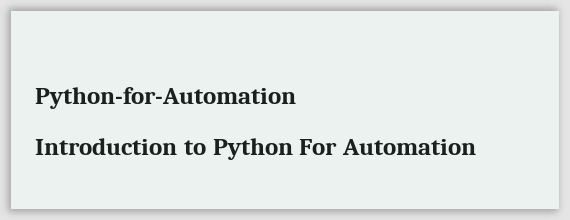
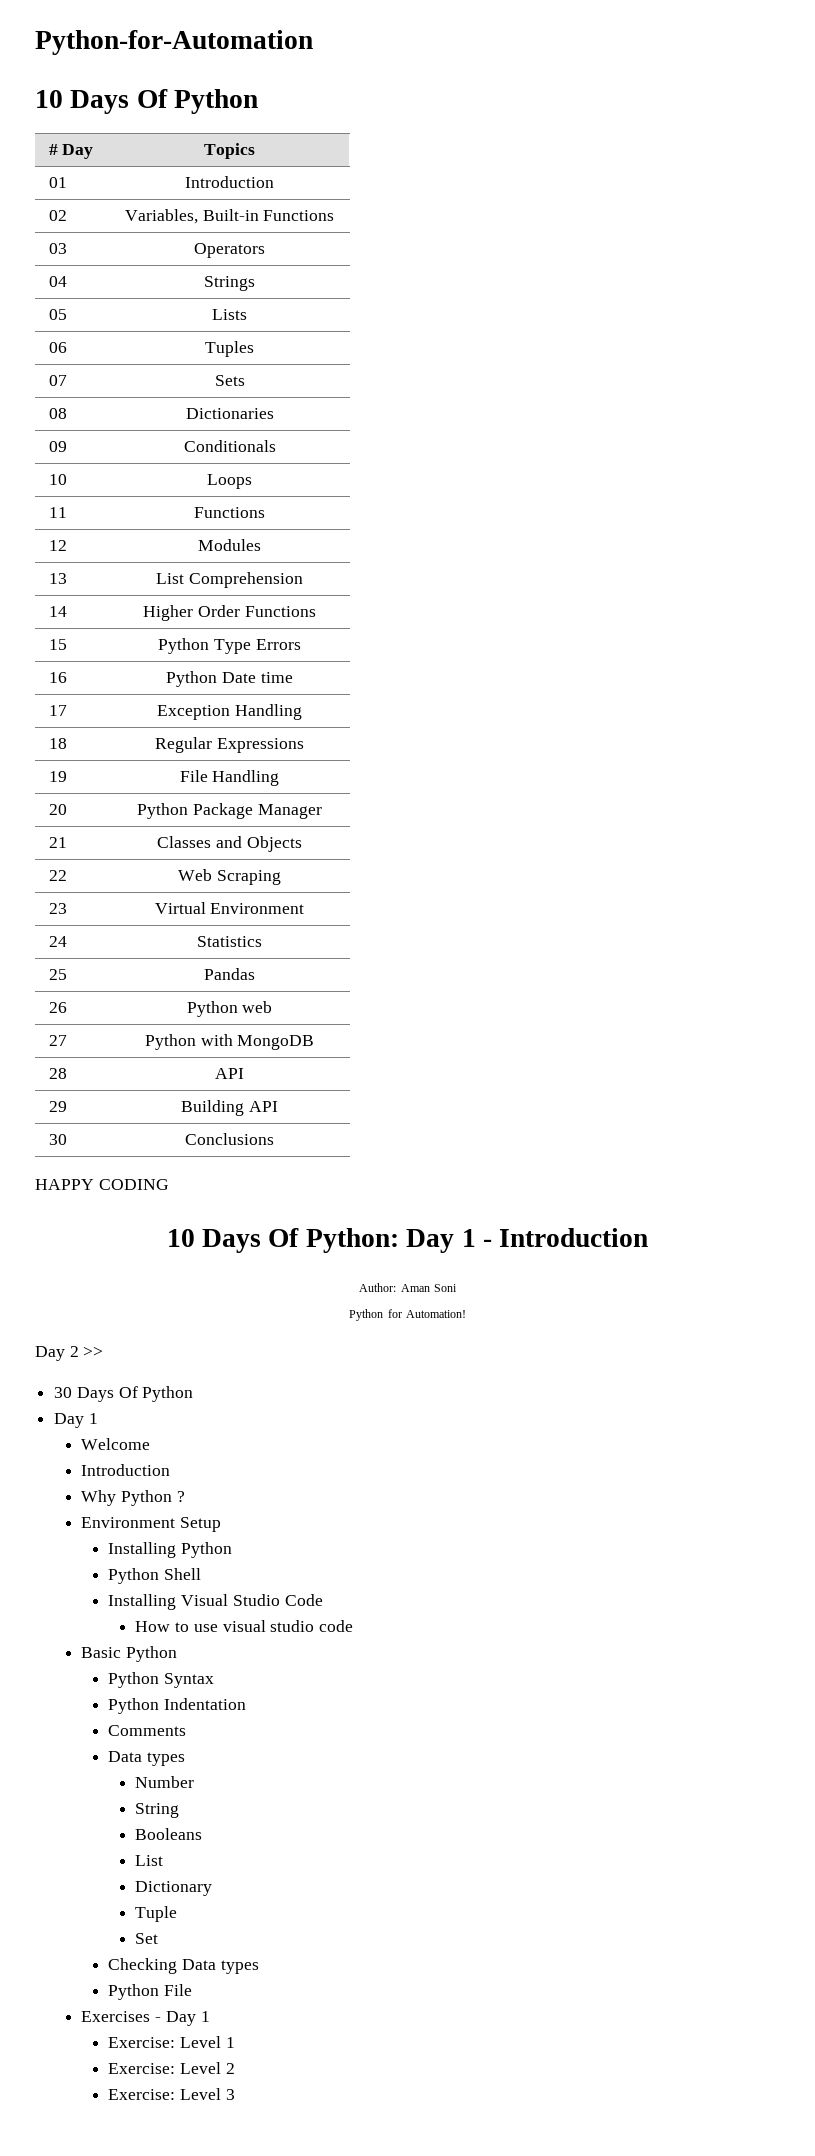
[35,138,476,160] Introduction to Python For Automation -> [35,89,259,114] [48,144,94,159] [203,143,255,159] [48,177,67,188] [184,176,274,188] [48,210,67,221] [124,209,335,224] [48,243,67,254] [193,243,265,258] [48,276,67,287] [203,276,255,291] [48,309,67,320] [211,309,247,320] [48,342,67,353] [204,341,254,357] [48,375,67,386] [214,375,245,386] [48,408,67,419] [185,408,274,419] [48,441,67,452] [183,440,276,452] [48,474,67,485] [206,474,252,489] [48,507,67,518] [193,507,265,518] [48,540,67,551] [197,539,261,551] [48,573,67,584] [156,572,303,588] [48,606,67,617] [143,605,316,621] [48,639,67,650] [158,638,301,654] [48,672,67,683] [166,671,293,687] [48,705,67,716] [157,704,302,720] [48,738,67,749] [155,737,304,753] [48,771,67,782] [179,770,280,786] [48,804,67,815] [137,803,322,819] [48,837,67,848] [157,836,302,852] [48,870,67,881] [178,869,281,885] [48,903,67,914] [154,902,305,914] [48,936,67,947] [196,936,262,947] [48,969,67,980] [203,968,255,980] [48,1002,67,1013] [186,1001,273,1017] [48,1035,67,1046] [144,1034,315,1050] [48,1068,67,1079] [214,1068,244,1079] [48,1101,67,1112] [181,1100,278,1116] [48,1134,67,1145] [184,1133,274,1145] [35,1179,169,1190] [166,1228,649,1253] [358,1283,458,1292] [348,1309,467,1321] [35,1346,104,1361] [54,1386,194,1402] [54,1413,98,1428] [81,1438,151,1450] [81,1464,171,1476] [81,1490,185,1506] [81,1517,222,1532] [108,1542,233,1558] [108,1568,202,1584] [108,1594,323,1610] [135,1620,354,1632] [81,1646,178,1662] [108,1672,215,1688] [108,1698,247,1714] [108,1725,187,1736] [108,1751,186,1766] [135,1776,195,1788] [135,1803,180,1818] [135,1828,203,1840] [135,1855,164,1866] [135,1881,213,1896] [135,1906,178,1922] [135,1933,159,1944] [108,1958,259,1974] [108,1984,193,2000] [81,2011,210,2026] [108,2036,235,2048] [108,2062,235,2074] [108,2088,235,2100] 10 Days Of Python // # Day | Topics // 01 | Introduction // 02 | Variables, Built-in Functions // 03 | Operators // 04 | Strings // 05 | Lists // 06 | Tuples // 07 | Sets // 08 | Dictionaries // 09 | Conditionals // 10 | Loops // 11 | Functions // 12 | Modules // 13 | List Comprehension // 14 | Higher Order Functions // 15 | Python Type Errors // 16 | Python Date time // 17 | Exception Handling // 18 | Regular Expressions // 19 | File Handling // 20 | Python Package Manager // 21 | Classes and Objects // 22 | Web Scraping // 23 | Virtual Environment // 24 | Statistics // 25 | Pandas // 26 | Python web // 27 | Python with MongoDB // 28 | API // 29 | Building API // 30 | Conclusions // HAPPY CODING // 10 Days Of Python: Day 1 - Introduction // Author: Aman Soni // Python for Automation! // Day 2 >> // 30 Days Of Python // Day 1 // Welcome // Introduction // Why Python ? // Environment Setup // Installing Python // Python Shell // Installing Visual Studio Code // How to use visual studio code // Basic Python // Python Syntax // Python Indentation // Comments // Data types // Number // String // Booleans // List // Dictionary // Tuple // Set // Checking Data types // Python File // Exercises - Day 1 // Exercise: Level 1 // Exercise: Level 2 // Exercise: Level 3

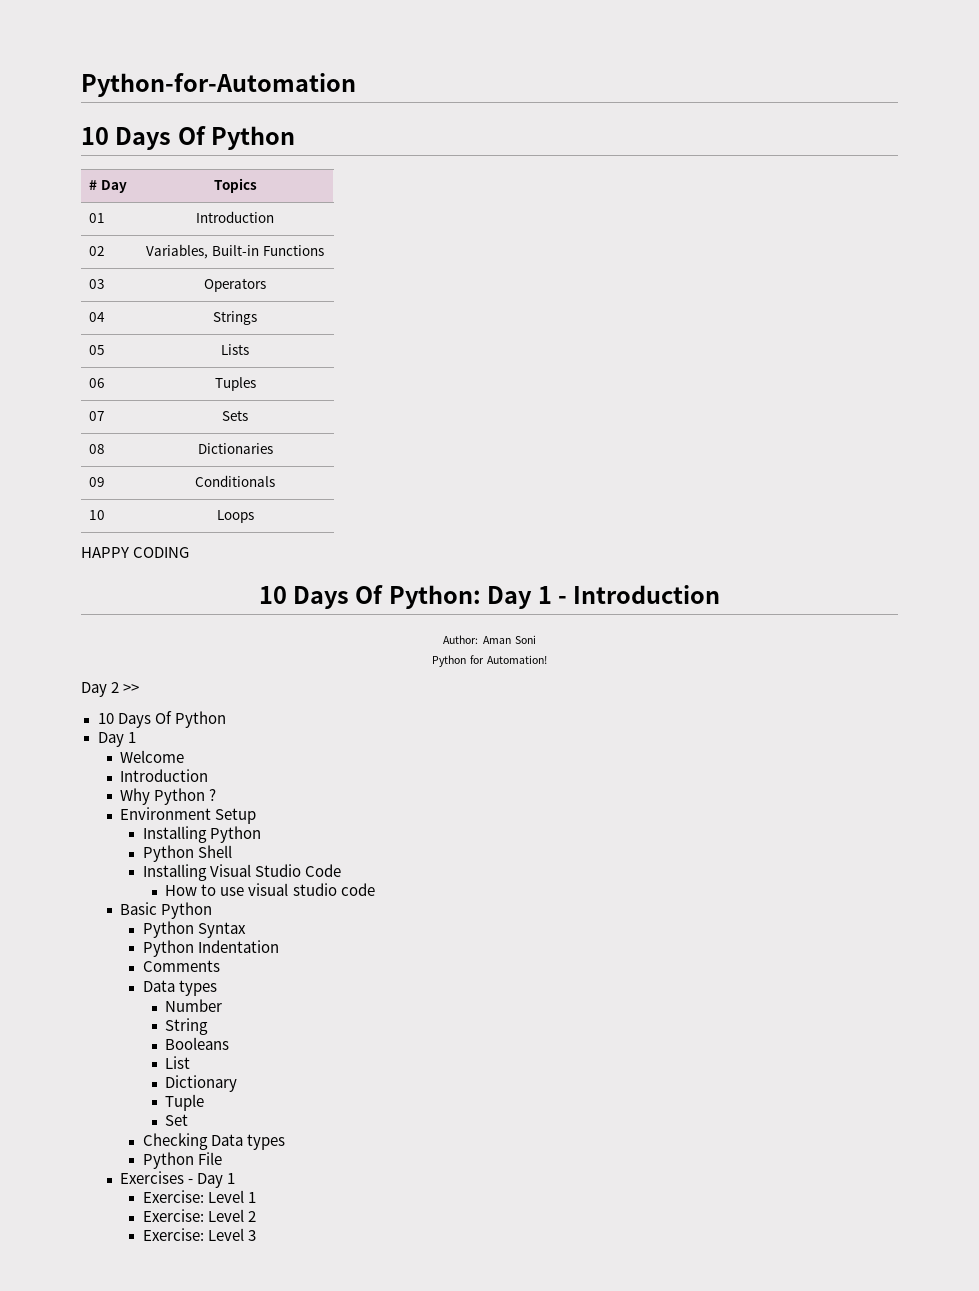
[48,507,67,518] [193,507,265,518] [48,540,67,551] [197,539,261,551] [48,573,67,584] [156,572,303,588] [48,606,67,617] [143,605,316,621] [48,639,67,650] [158,638,301,654] [48,672,67,683] [166,671,293,687] [48,705,67,716] [157,704,302,720] [48,738,67,749] [155,737,304,753] [48,771,67,782] [179,770,280,786] [48,804,67,815] [137,803,322,819] [48,837,67,848] [157,836,302,852] [48,870,67,881] [178,869,281,885] [48,903,67,914] [154,902,305,914] [48,936,67,947] [196,936,262,947] [48,969,67,980] [203,968,255,980] [48,1002,67,1013] [186,1001,273,1017] [48,1035,67,1046] [144,1034,315,1050] [48,1068,67,1079] [214,1068,244,1079] [48,1101,67,1112] [181,1100,278,1116] [48,1134,67,1145] [184,1133,274,1145] // 11 | Functions // 12 | Modules // 13 | List Comprehension // 14 | Higher Order Functions // 15 | Python Type Errors // 16 | Python Date time // 17 | Exception Handling // 18 | Regular Expressions // 19 | File Handling // 20 | Python Package Manager // 21 | Classes and Objects // 22 | Web Scraping // 23 | Virtual Environment // 24 | Statistics // 25 | Pandas // 26 | Python web // 27 | Python with MongoDB // 28 | API // 29 | Building API // 30 | Conclusions -> (254, 516) none
[54,1387,73,1398] 30 -> [97,713,114,724] 10

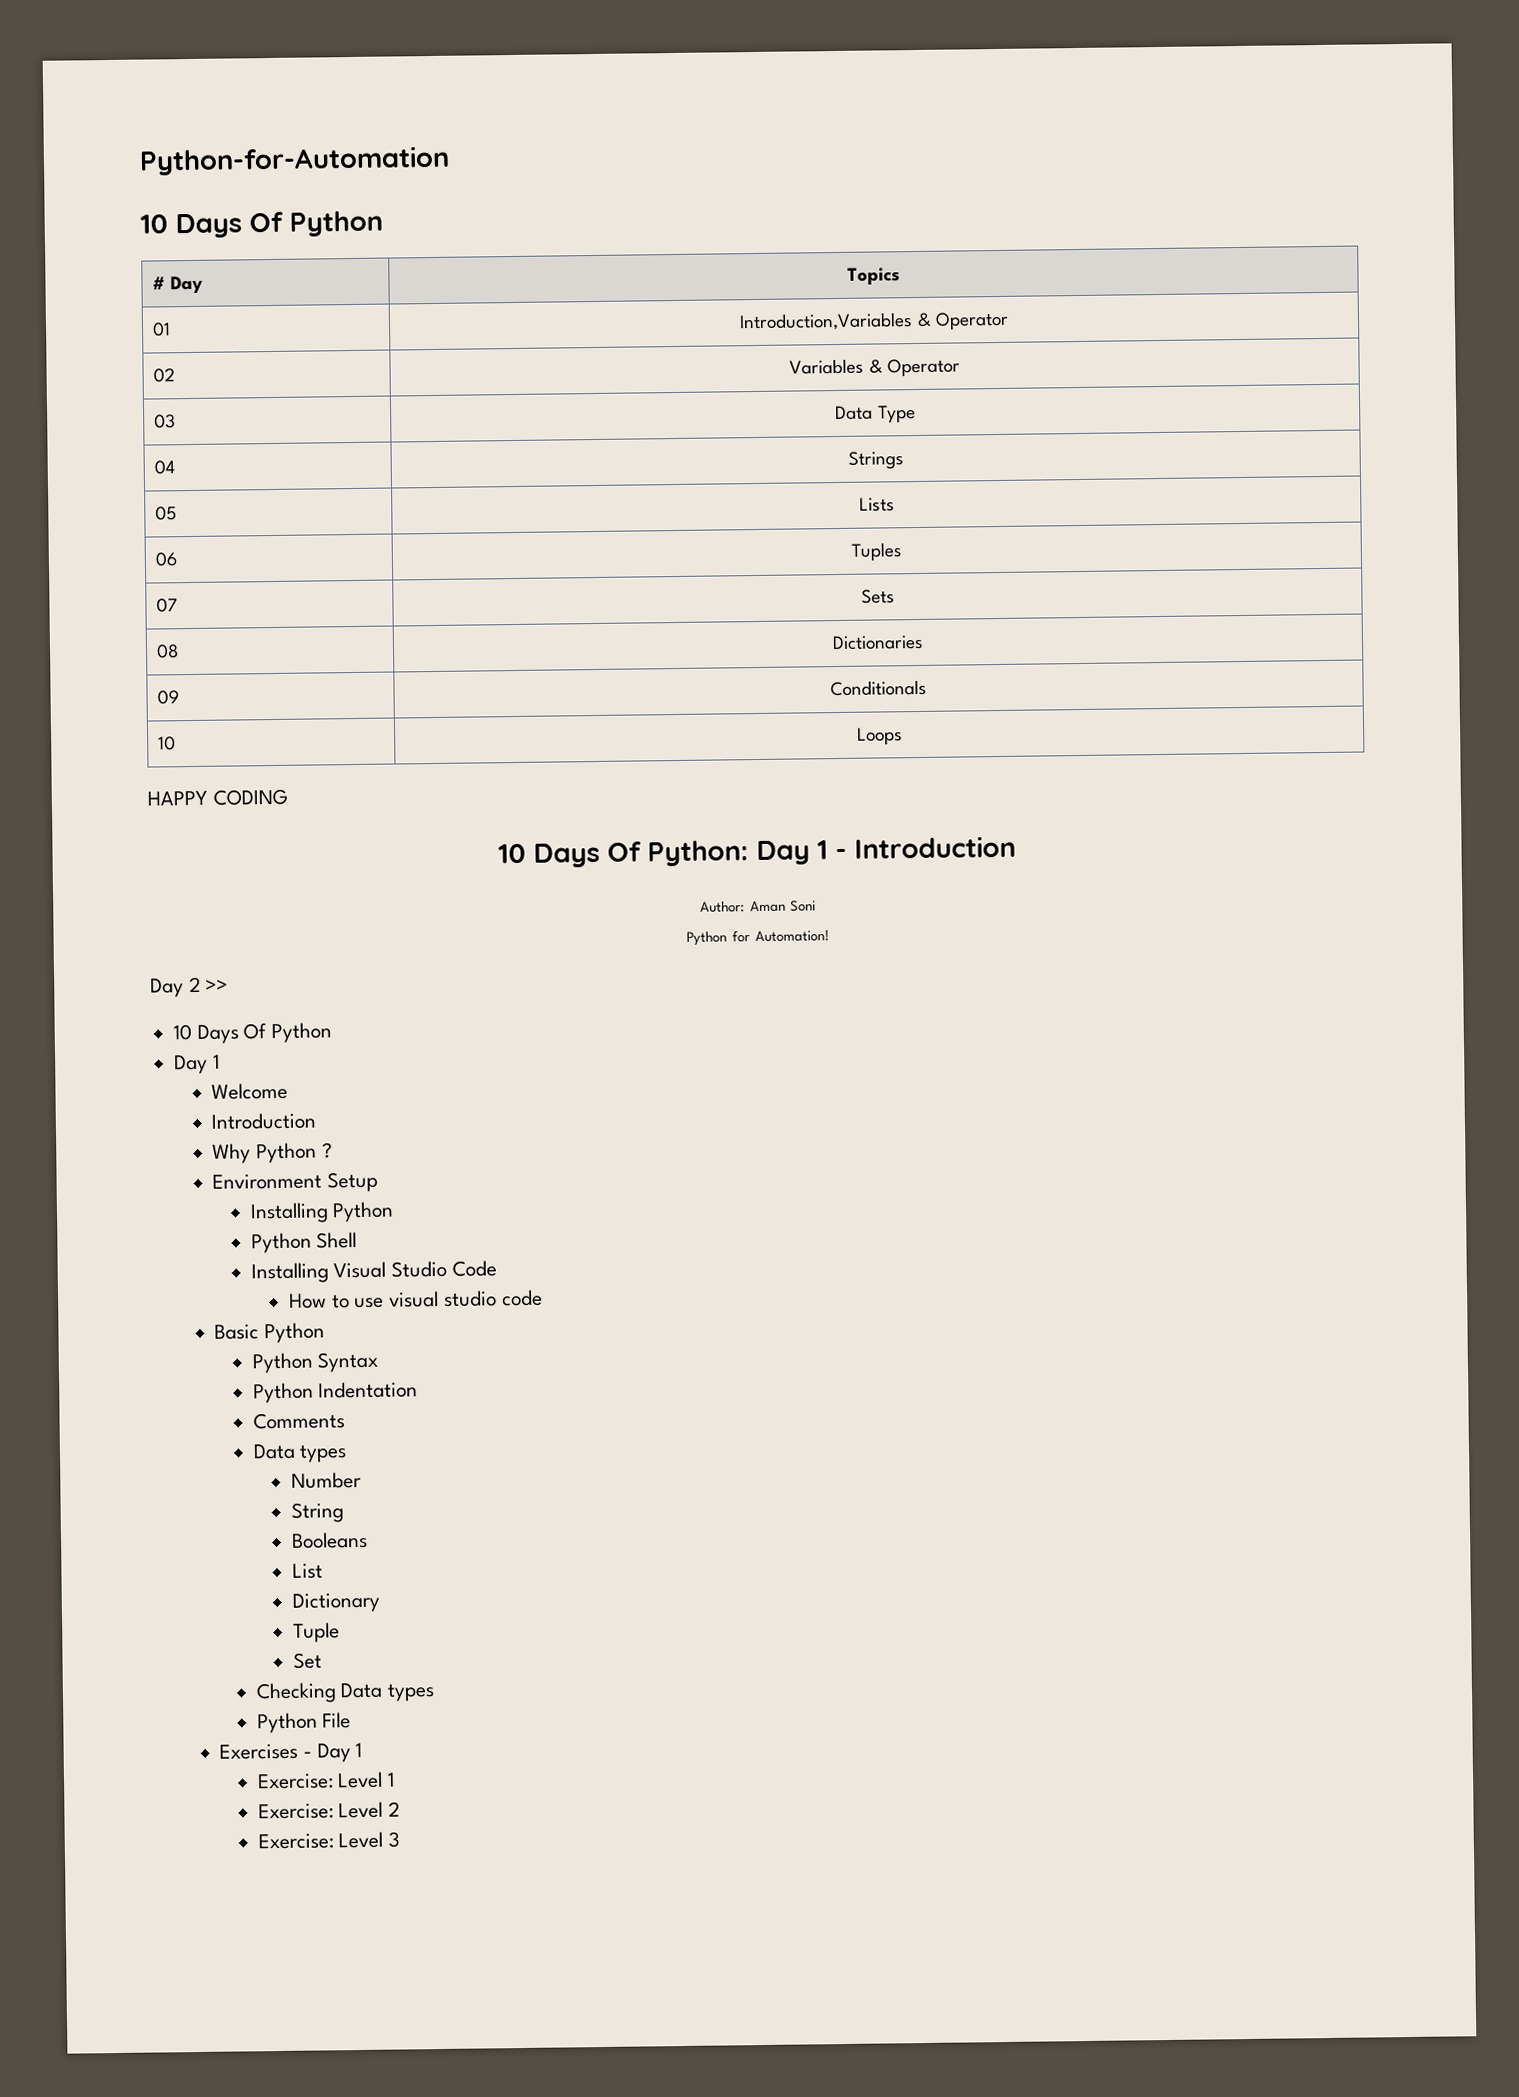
[196,211,274,223] [89,246,106,256] [146,244,324,259] Introduction // 02 | Variables, Built-in Functions -> [739,311,1009,332] [153,368,176,383] [789,358,960,377] Introduction,Variables & Operator // 02 | Variables & Operator
[204,278,266,292] Operators -> [835,405,916,423] Data Type

